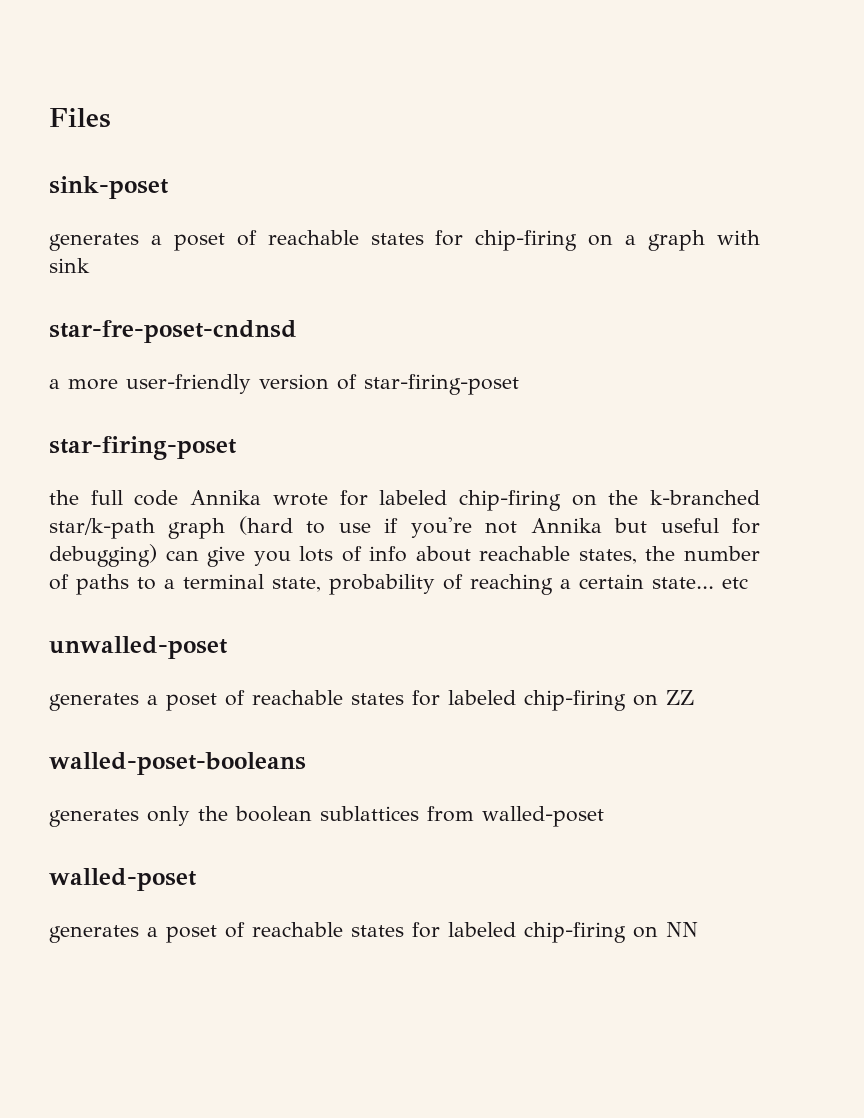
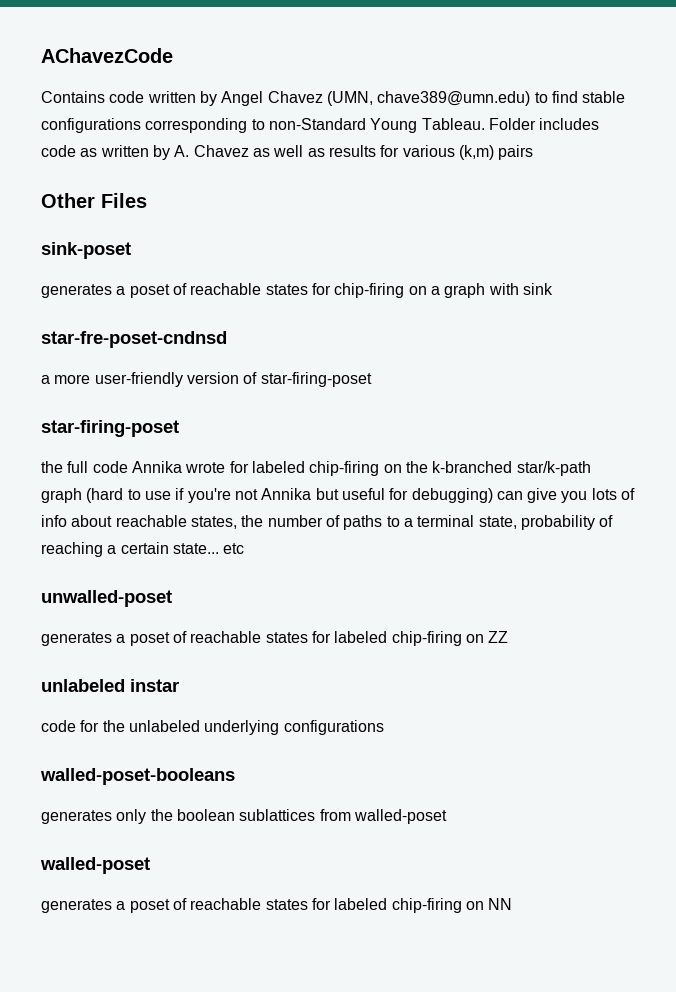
(49, 118) none -> [41,48,173,63] [41,91,626,106] [41,118,600,133] [41,145,534,160] [41,193,95,208] AChavezCode // Contains code written by Angel Chavez (UMN, chave389@umn.edu) to find stable configurations corresponding to non-Standard Young Tableau. Folder includes code as written by A. Chavez as well as results for various (k,m) pairs // Other
(694, 697) none -> [41,679,179,692] [41,720,384,735] // unlabeled instar // code for the unlabeled underlying configurations

